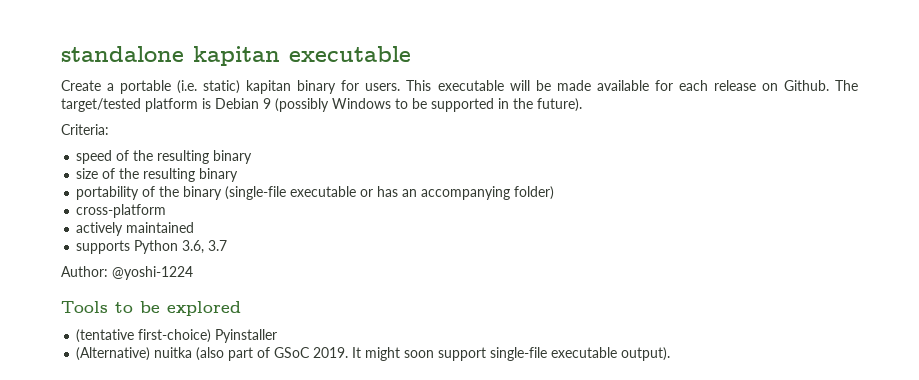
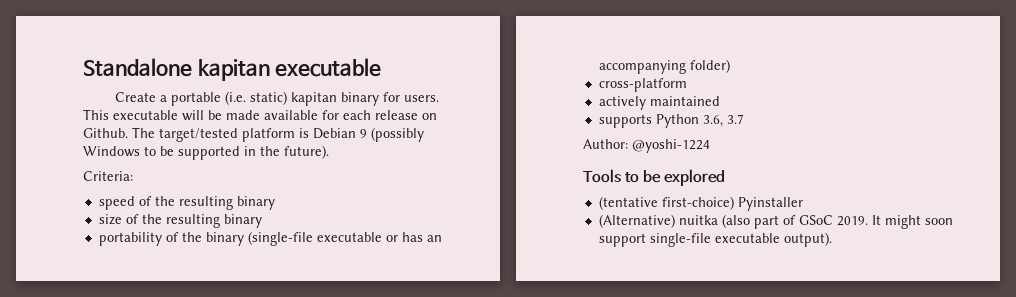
[61,46,184,62] standalone -> [83,58,192,77] Standalone

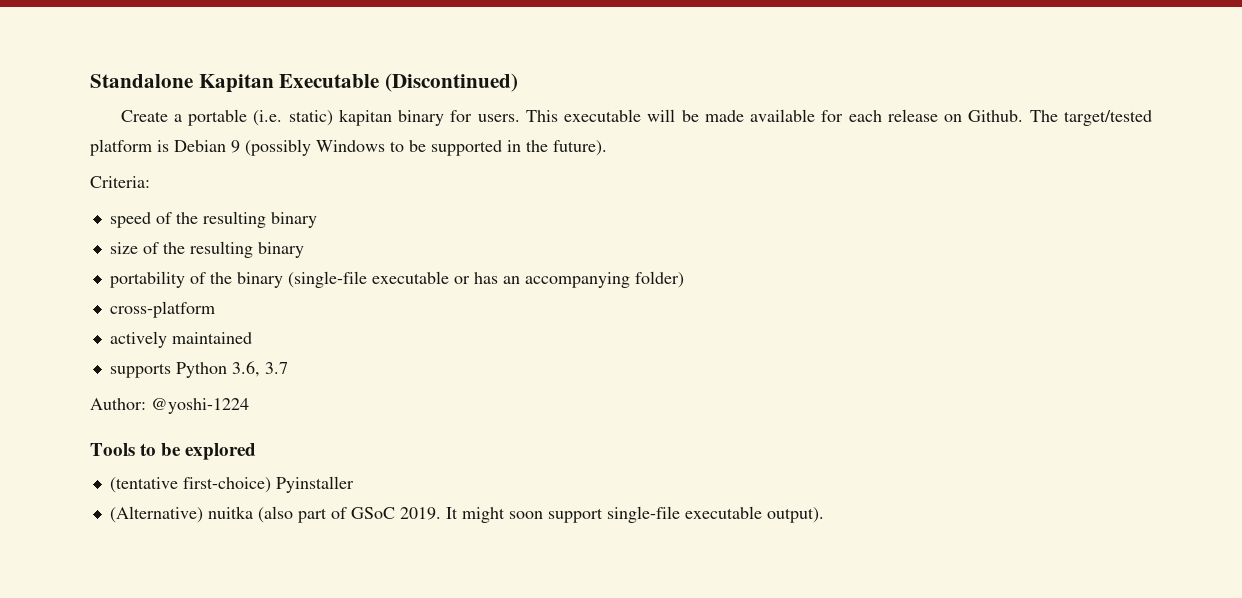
[197,58,382,81] kapitan executable -> [198,73,519,93] Kapitan Executable (Discontinued)

